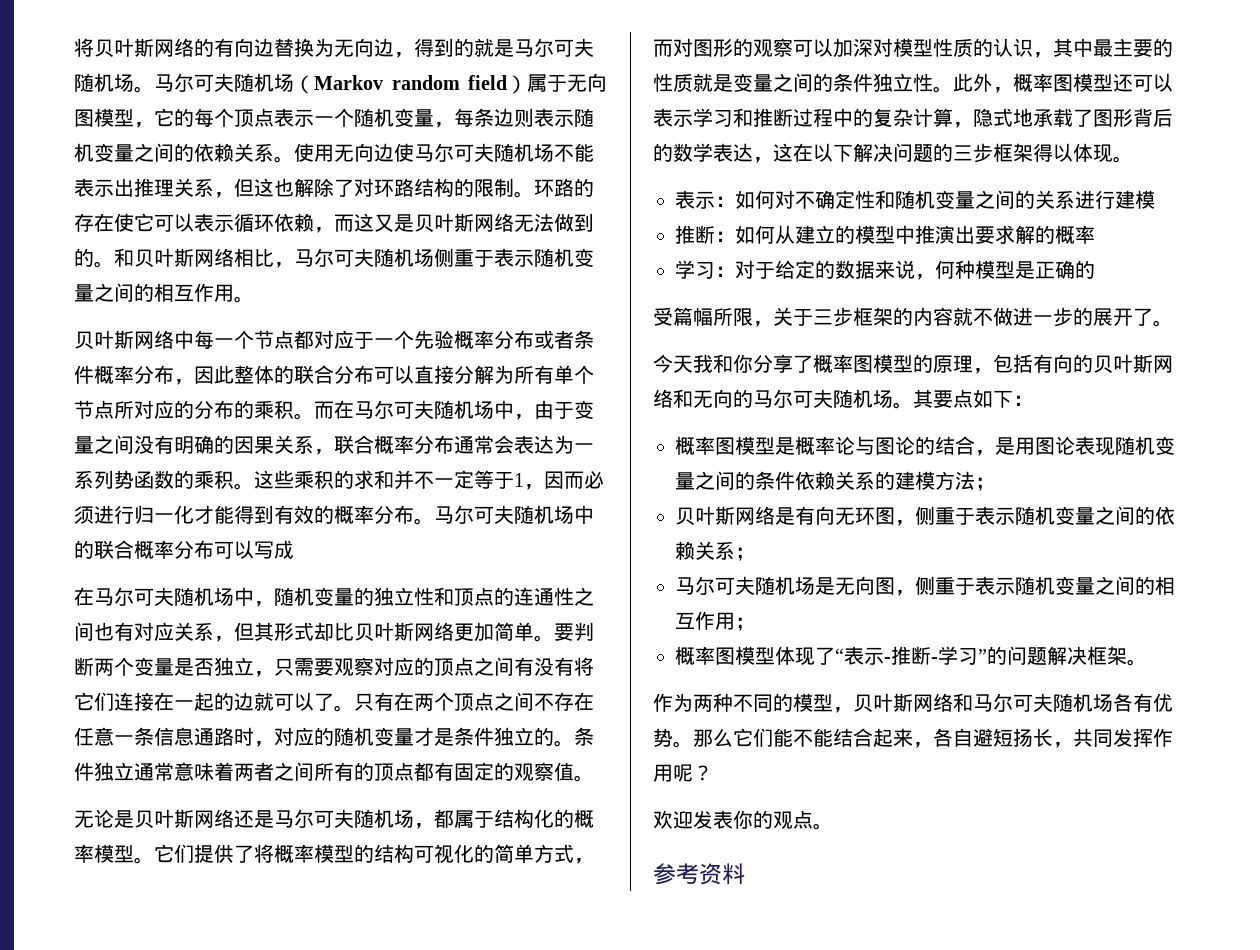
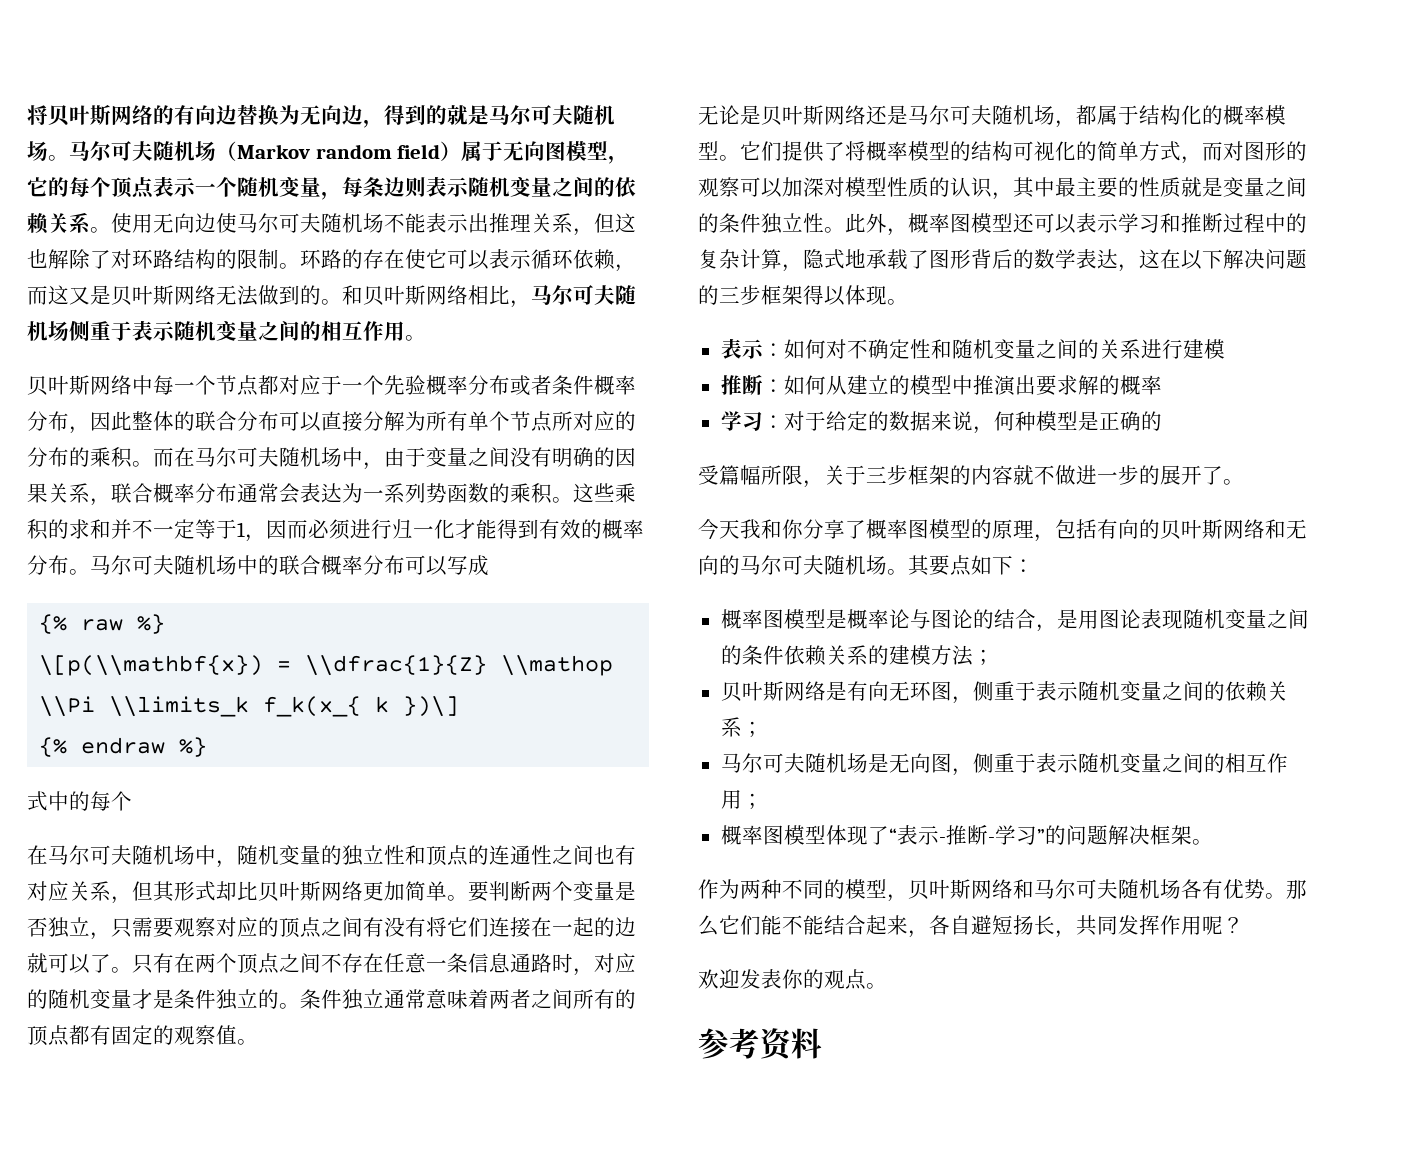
(294, 549) none -> [39,614,166,634] [39,655,614,676] [39,696,460,717] [39,737,208,757] [27,791,132,811] // {% raw %} // \[p(\\mathbf{x}) = \\dfrac{1}{Z} \\mathop \\Pi \\limits_k f_k(x_{ k })\] // {% endraw %} // 式中的每个

